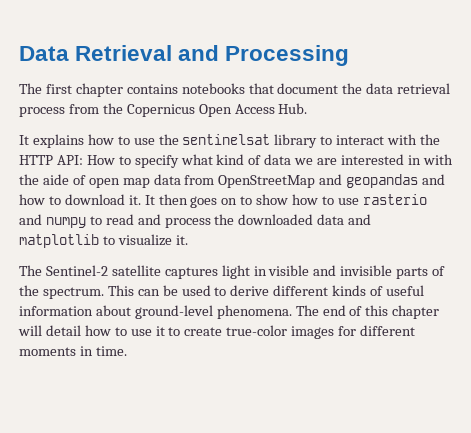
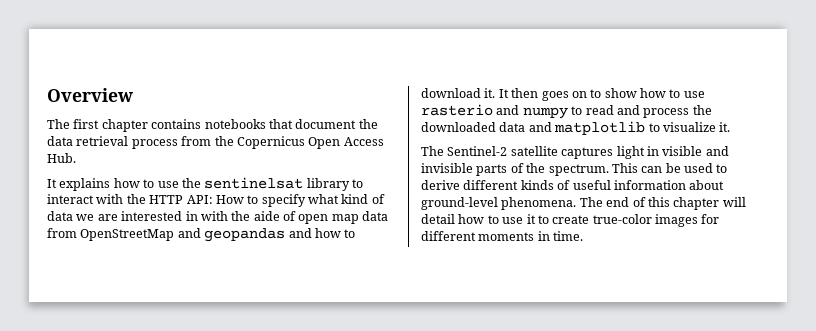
[19,45,350,66] Data Retrieval and Processing -> [47,88,133,102] Overview

